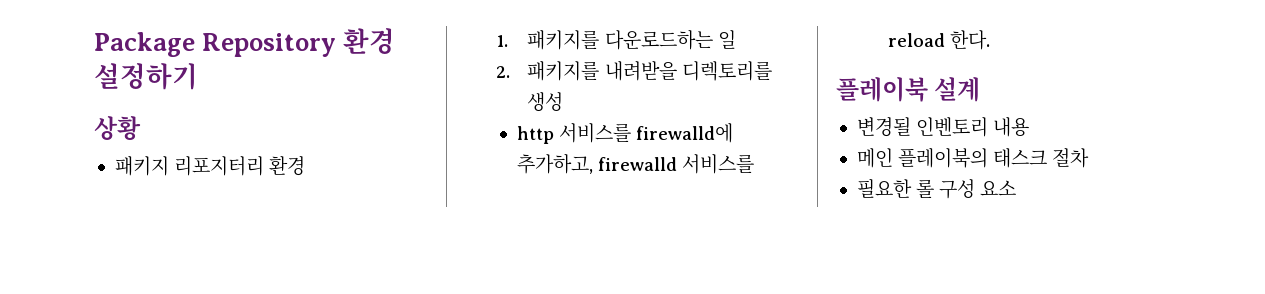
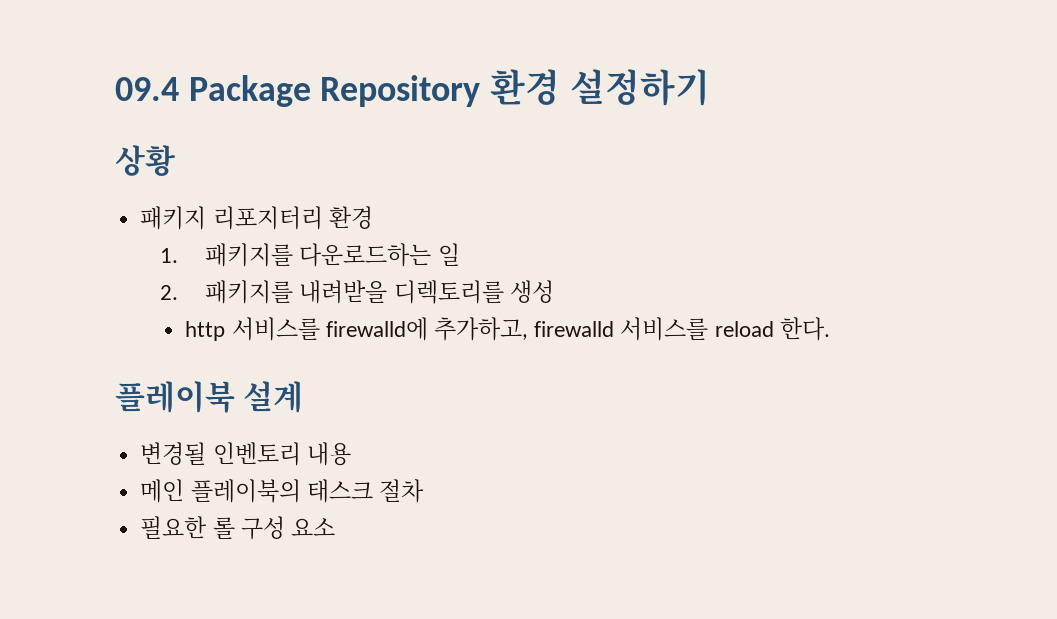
(94, 44) none -> [115,77,179,101] 09.4

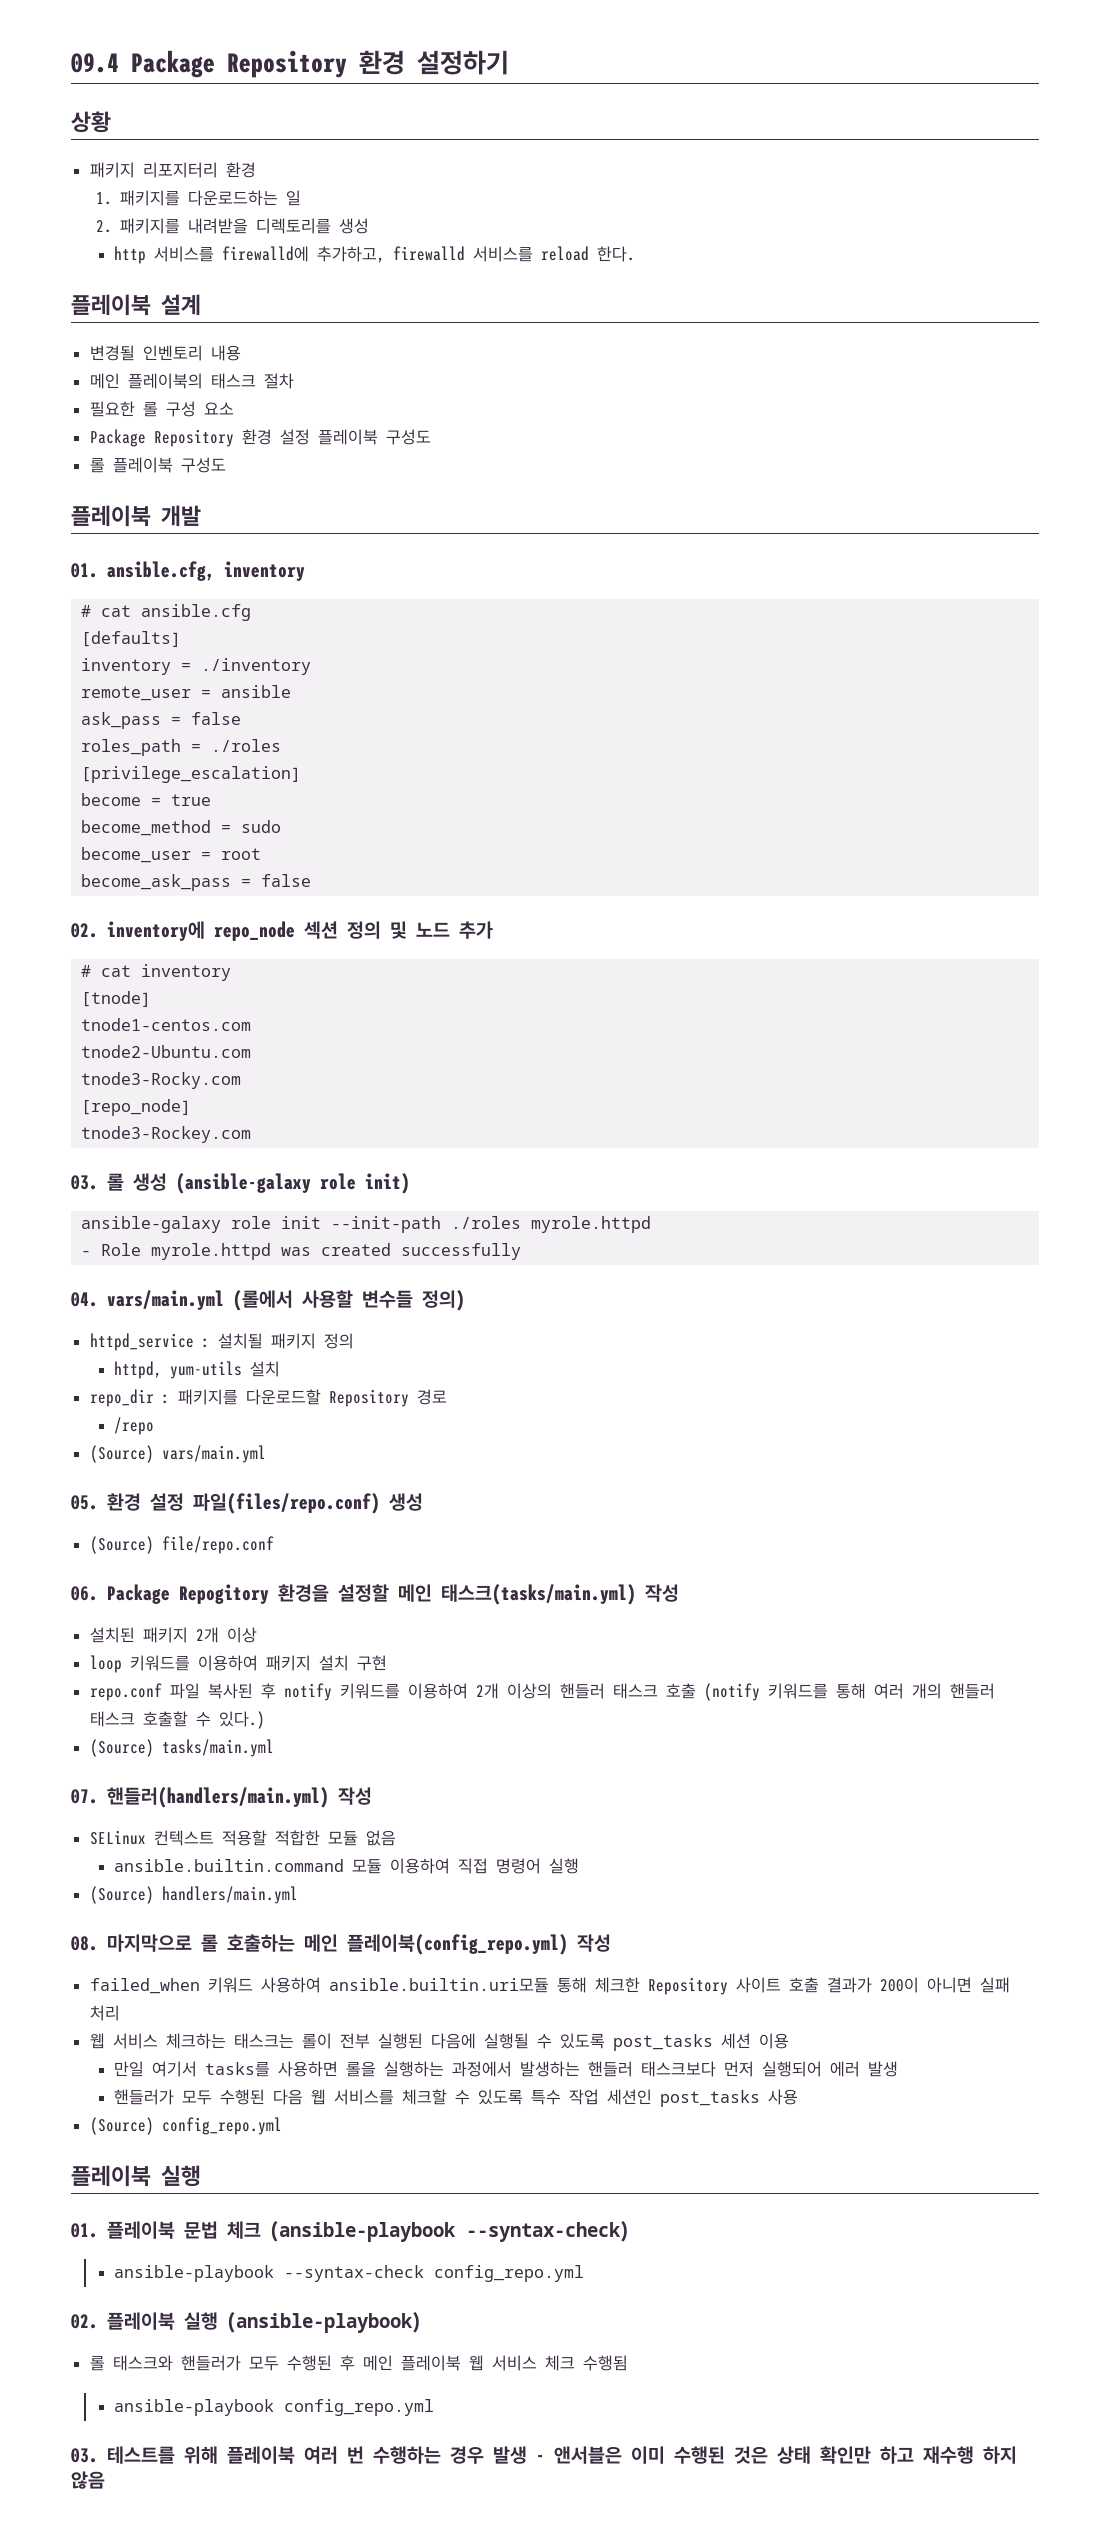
(335, 527) none -> [89,429,431,447] [89,457,226,473] [71,505,201,527] [71,561,305,581] [81,604,252,621] [81,631,182,647] [81,658,312,675] [81,685,292,701] [81,712,242,729] [81,739,282,756] [81,766,302,783] [81,793,212,806] [81,820,282,836] [81,847,262,863] [81,874,312,891] [71,921,493,941] [81,964,232,981] [81,991,152,1007] [81,1018,252,1031] [81,1045,252,1058] [81,1072,242,1089] [81,1099,192,1116] [81,1126,252,1143] [71,1173,410,1194] [81,1216,652,1233] [81,1243,522,1260] [71,1290,465,1311] [89,1333,354,1351] [114,1361,281,1379] [89,1389,447,1407] [114,1417,155,1435] [89,1445,266,1463] [71,1493,423,1514] [89,1536,274,1554] [71,1584,679,1605] [89,1627,257,1643] [89,1655,387,1673] [89,1683,995,1701] [89,1711,265,1729] [89,1739,274,1757] [71,1787,372,1808] [89,1830,396,1846] [114,1858,580,1874] [89,1886,298,1904] [71,1934,611,1955] [89,1977,1010,1995] [89,2005,120,2021] [89,2033,789,2051] [114,2061,899,2077] [114,2089,799,2107] [89,2117,282,2135] [71,2165,201,2187] [71,2221,629,2242] [114,2265,585,2282] [71,2312,421,2333] [89,2355,628,2371] [114,2399,435,2416] [71,2446,1017,2464] [71,2471,105,2489] // Package Repository 환경 설정 플레이북 구성도 // 롤 플레이북 구성도 // 플레이북 개발 // 01. ansible.cfg, inventory // # cat ansible.cfg // [defaults] // inventory = ./inventory // remote_user = ansible // ask_pass = false // roles_path = ./roles // [privilege_escalation] // become = true // become_method = sudo // become_user = root // become_ask_pass = false // 02. inventory에 repo_node 섹션 정의 및 노드 추가 // # cat inventory // [tnode] // tnode1-centos.com // tnode2-Ubuntu.com // tnode3-Rocky.com // [repo_node] // tnode3-Rockey.com // 03. 롤 생성 (ansible-galaxy role init) // ansible-galaxy role init --init-path ./roles myrole.httpd // - Role myrole.httpd was created successfully // 04. vars/main.yml (롤에서 사용할 변수들 정의) // httpd_service : 설치될 패키지 정의 // httpd, yum-utils 설치 // repo_dir : 패키지를 다운로드할 Repository 경로 // /repo // (Source) vars/main.yml // 05. 환경 설정 파일(files/repo.conf) 생성 // (Source) file/repo.conf // 06. Package Repogitory 환경을 설정할 메인 태스크(tasks/main.yml) 작성 // 설치된 패키지 2개 이상 // loop 키워드를 이용하여 패키지 설치 구현 // repo.conf 파일 복사된 후 notify 키워드를 이용하여 2개 이상의 핸들러 태스크 호출 (notify 키워드를 통해 여러 개의 핸들러 태스크 호출할 수 있다.) // (Source) tasks/main.yml // 07. 핸들러(handlers/main.yml) 작성 // SELinux 컨텍스트 적용할 적합한 모듈 없음 // ansible.builtin.command 모듈 이용하여 직접 명령어 실행 // (Source) handlers/main.yml // 08. 마지막으로 롤 호출하는 메인 플레이북(config_repo.yml) 작성 // failed_when 키워드 사용하여 ansible.builtin.uri모듈 통해 체크한 Repository 사이트 호출 결과가 200이 아니면 실패 처리 // 웹 서비스 체크하는 태스크는 롤이 전부 실행된 다음에 실행될 수 있도록 post_tasks 세션 이용 // 만일 여기서 tasks를 사용하면 롤을 실행하는 과정에서 발생하는 핸들러 태스크보다 먼저 실행되어 에러 발생 // 핸들러가 모두 수행된 다음 웹 서비스를 체크할 수 있도록 특수 작업 세션인 post_tasks 사용 // (Source) config_repo.yml // 플레이북 실행 // 01. 플레이북 문법 체크 (ansible-playbook --syntax-check) // ansible-playbook --syntax-check config_repo.yml // 02. 플레이북 실행 (ansible-playbook) // 롤 태스크와 핸들러가 모두 수행된 후 메인 플레이북 웹 서비스 체크 수행됨 // ansible-playbook config_repo.yml // 03. 테스트를 위해 플레이북 여러 번 수행하는 경우 발생 - 앤서블은 이미 수행된 것은 상태 확인만 하고 재수행 하지 않음

